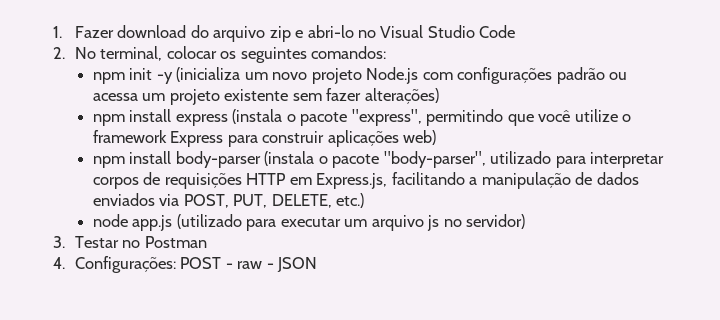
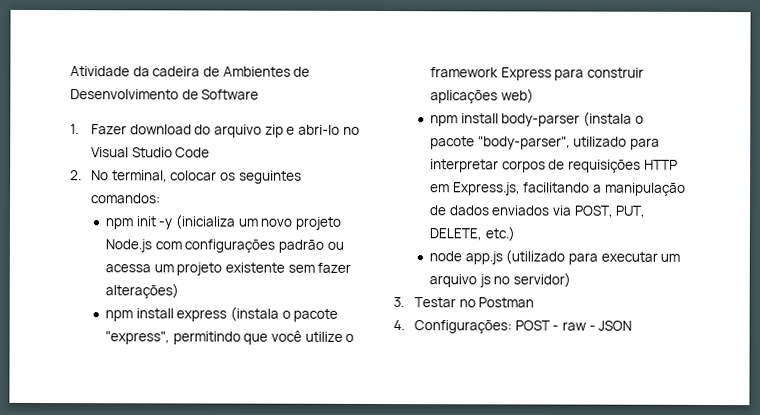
(53, 32) none -> [70,66,311,77] [70,89,260,100] Atividade da cadeira de Ambientes de Desenvolvimento de Software //

